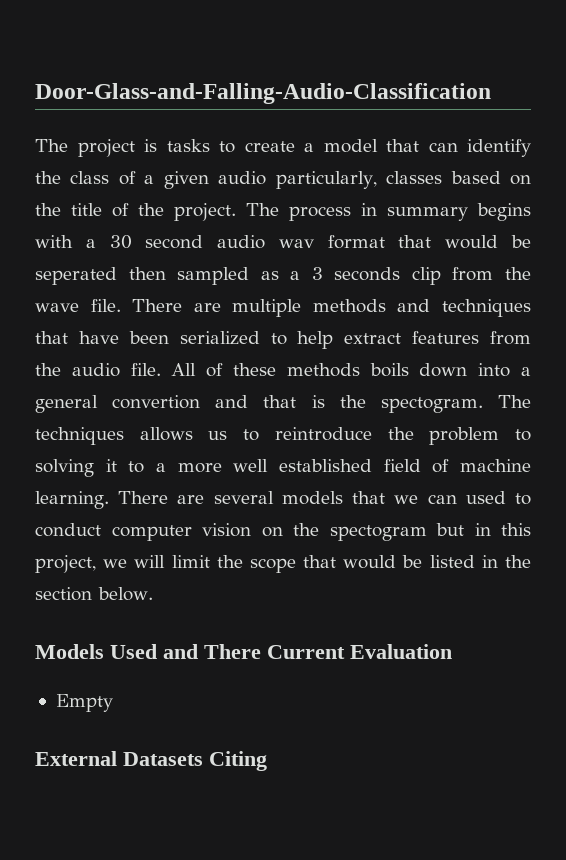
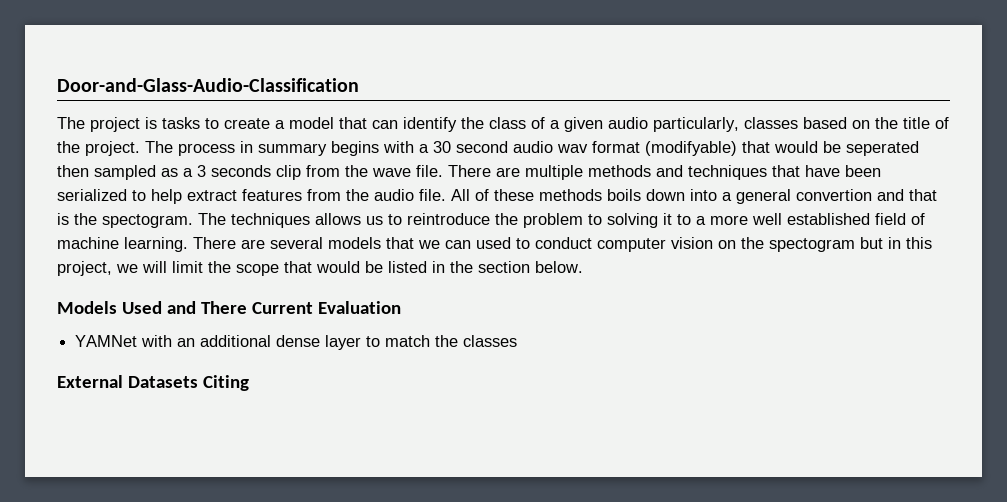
[35,83,491,104] Door-Glass-and-Falling-Audio-Classification -> [57,78,359,92] Door-and-Glass-Audio-Classification
(385, 242) none -> [645,141,737,156] (modifyable)
[55,694,113,712] Empty -> [75,335,518,350] YAMNet with an additional dense layer to match the classes

